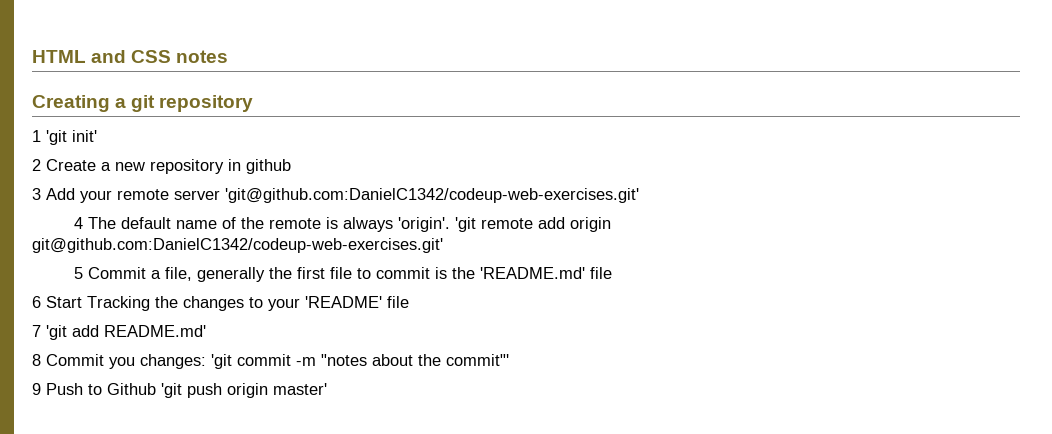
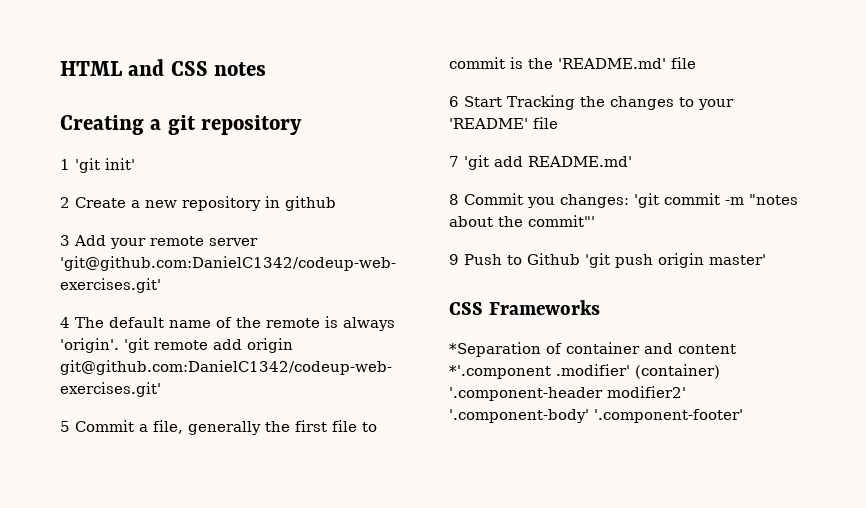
(327, 389) none -> [449,300,600,315] [449,342,736,357] [449,364,720,379] [449,386,686,401] [449,409,743,423] // CSS Frameworks // *Separation of container and content *'.component .modifier' (container) '.component-header modifier2' '.component-body' '.component-footer'

